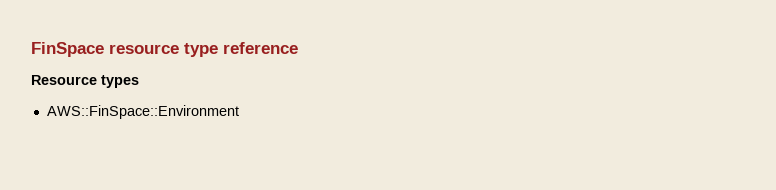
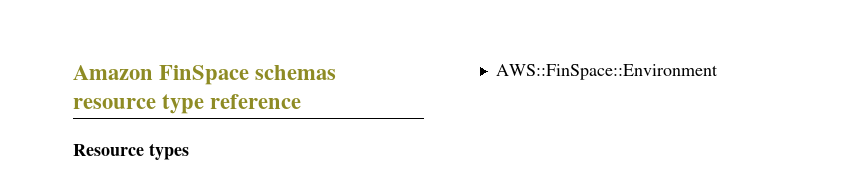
[31,42,104,57] FinSpace -> [73,65,337,85] Amazon FinSpace schemas

